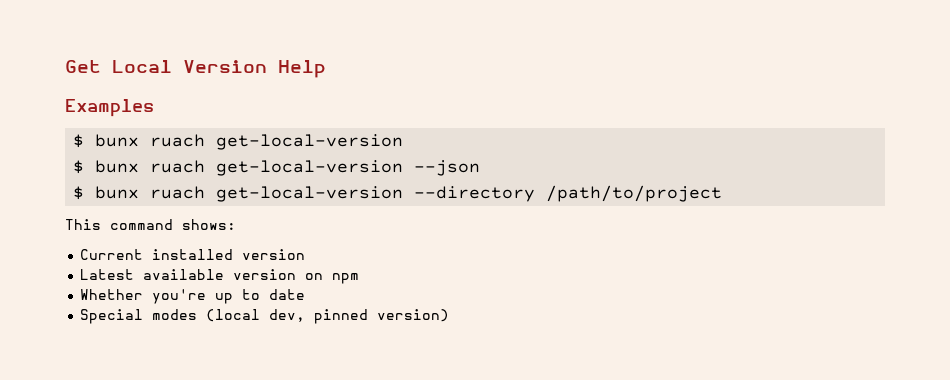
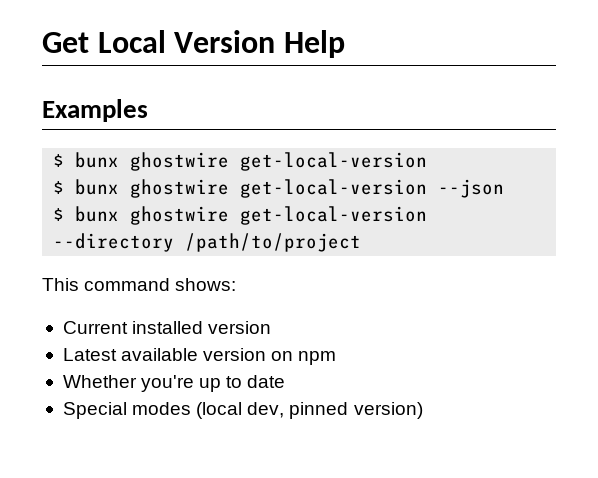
[150,134,206,147] ruach -> [130,152,230,171] ghostwire
[150,160,206,173] ruach -> [130,179,230,198] ghostwire
[150,186,206,199] ruach -> [130,206,230,225] ghostwire

